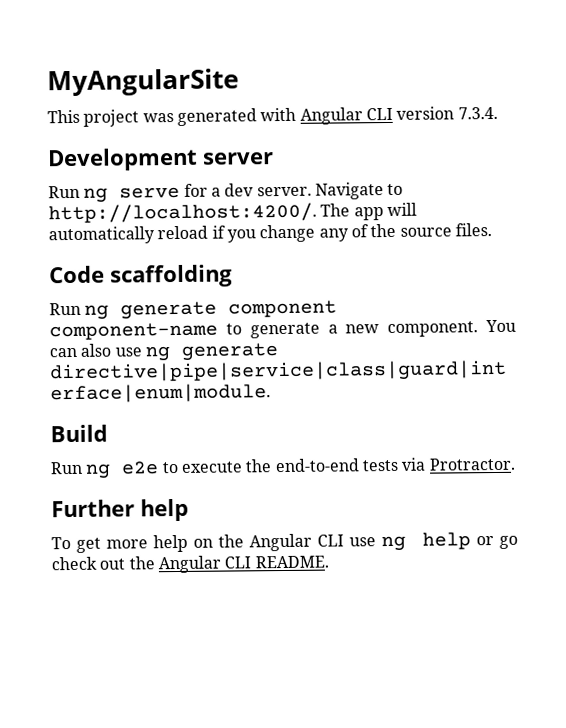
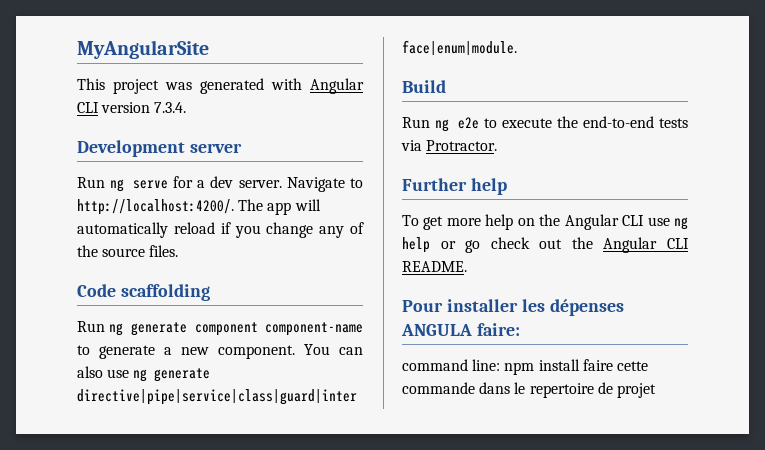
(329, 562) none -> [402,299,624,316] [401,323,520,336] [402,359,648,375] [402,382,656,398] // Pour installer les dépenses ANGULA faire: // command line: npm install faire cette commande dans le repertoire de projet

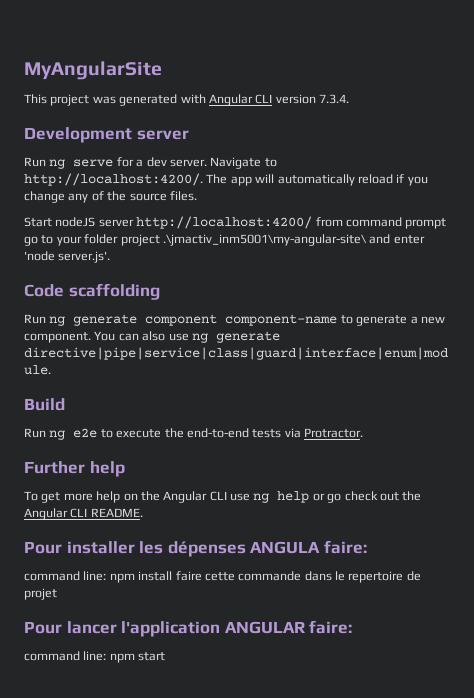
(179, 251) none -> [24,216,447,229] [24,234,425,246] [24,251,111,263] // Start nodeJS server http://localhost:4200/ from command prompt go to your folder project .\jmactiv_inm5001\my-angular-site\ and enter 'node server.js'.
(656, 390) none -> [24,620,353,637] [24,651,166,663] // Pour lancer l'application ANGULAR faire: // command line: npm start

